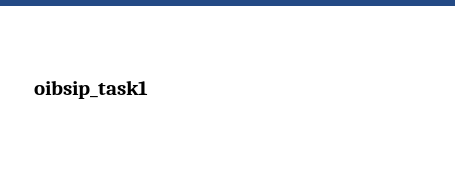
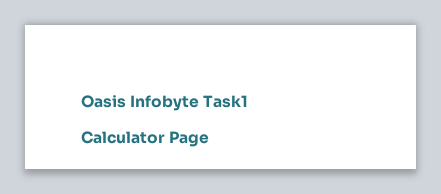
[34,80,148,99] oibsip_task1 -> [81,95,249,111] [81,131,210,147] Oasis Infobyte Task1 // Calculator Page

